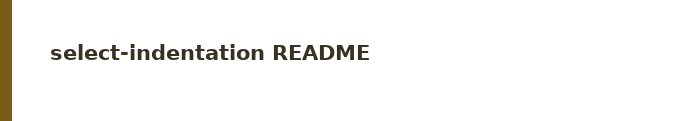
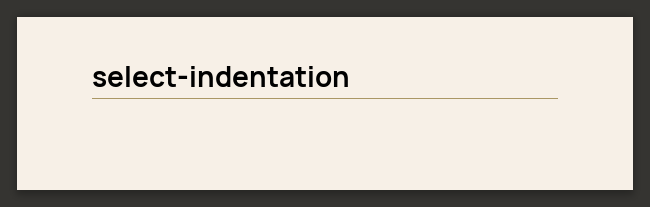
[272,45,370,60] README -> (350, 76) none

